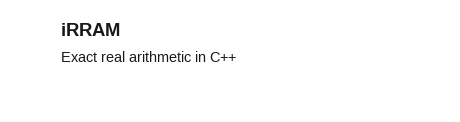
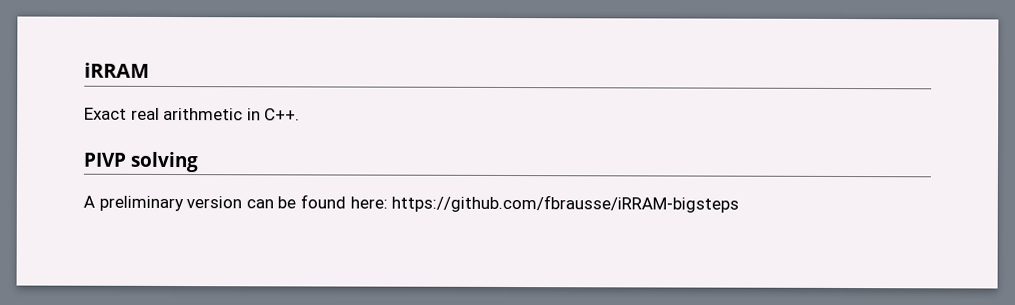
[210,52,236,62] C++ -> [264,108,301,121] [83,151,198,173] [83,194,740,213] C++. // PIVP solving // A preliminary version can be found here: https://github.com/fbrausse/iRRAM-bigsteps

